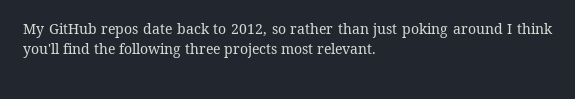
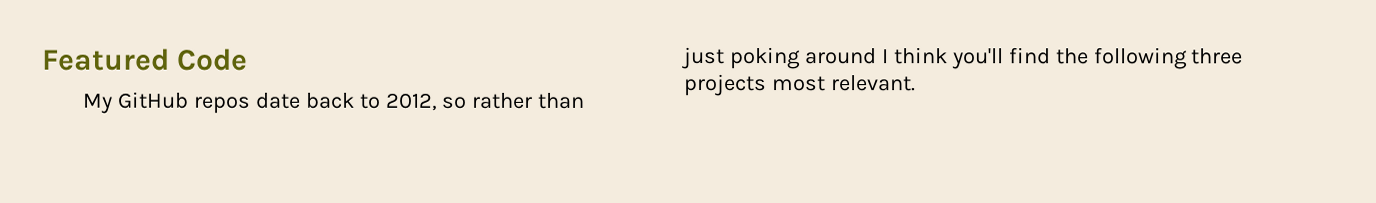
(23, 31) none -> [42,48,249,71] Featured Code //

